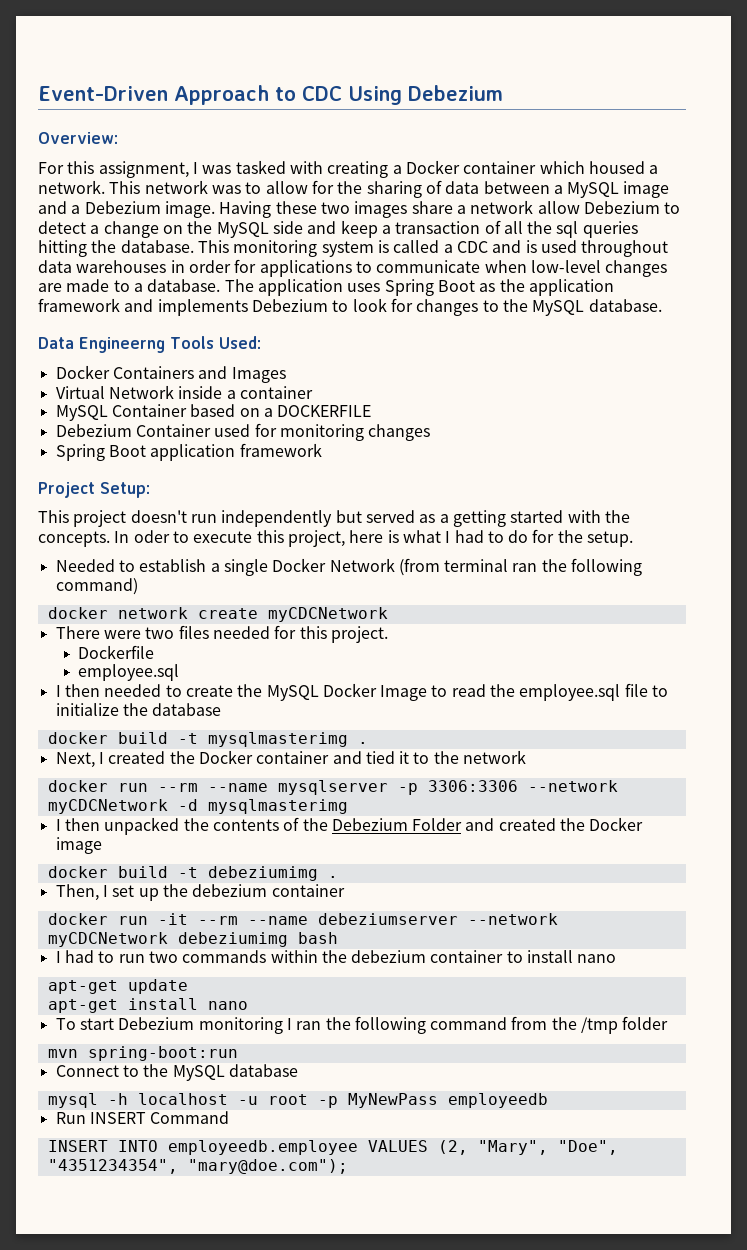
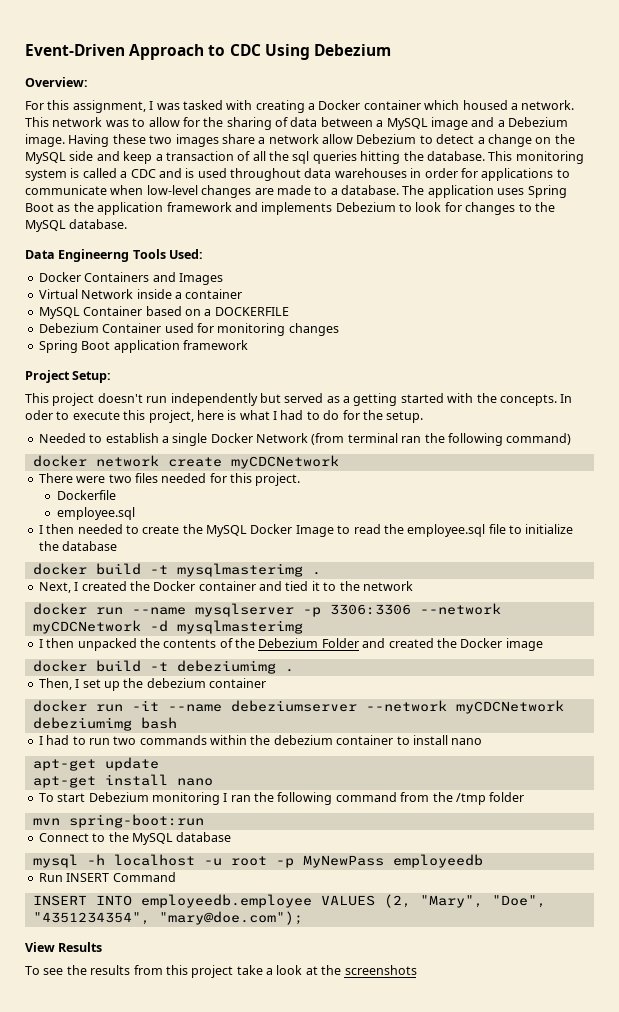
[157,783,198,792] --rm -> (123, 611) none
[197,916,238,925] --rm -> (159, 705) none
(348, 1166) none -> [25,942,103,952] [25,965,417,978] // View Results // To see the results from this project take a look at the screenshots

